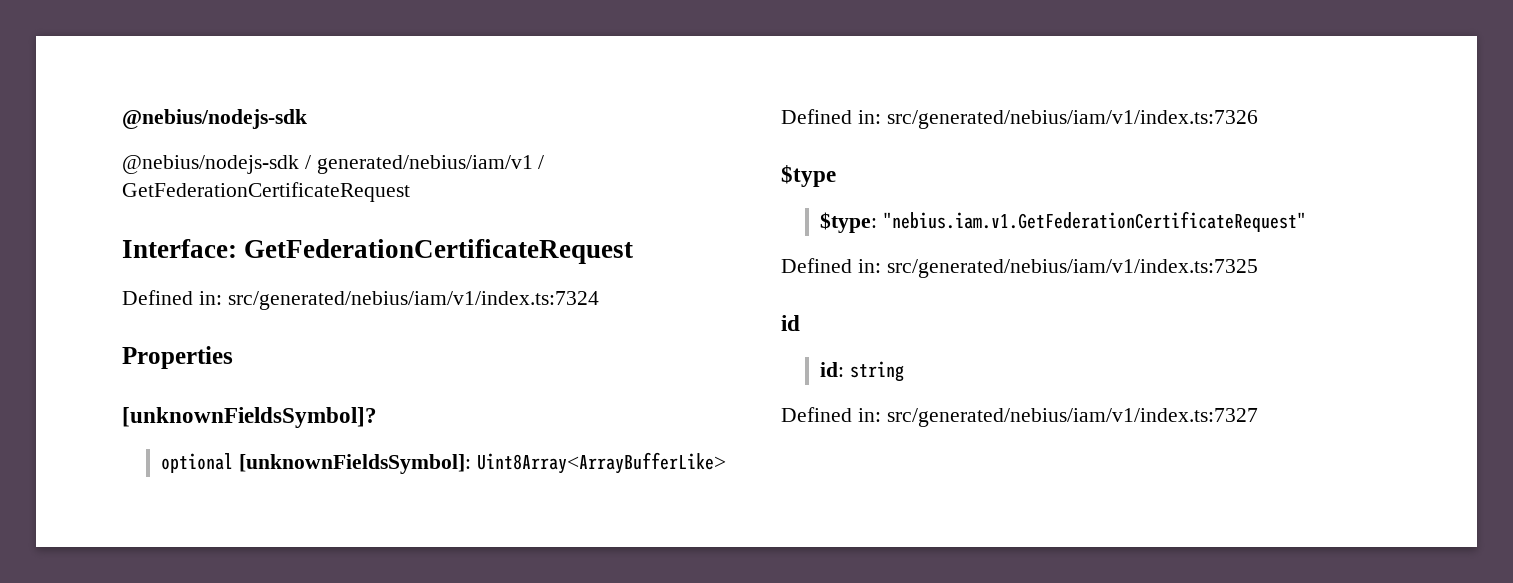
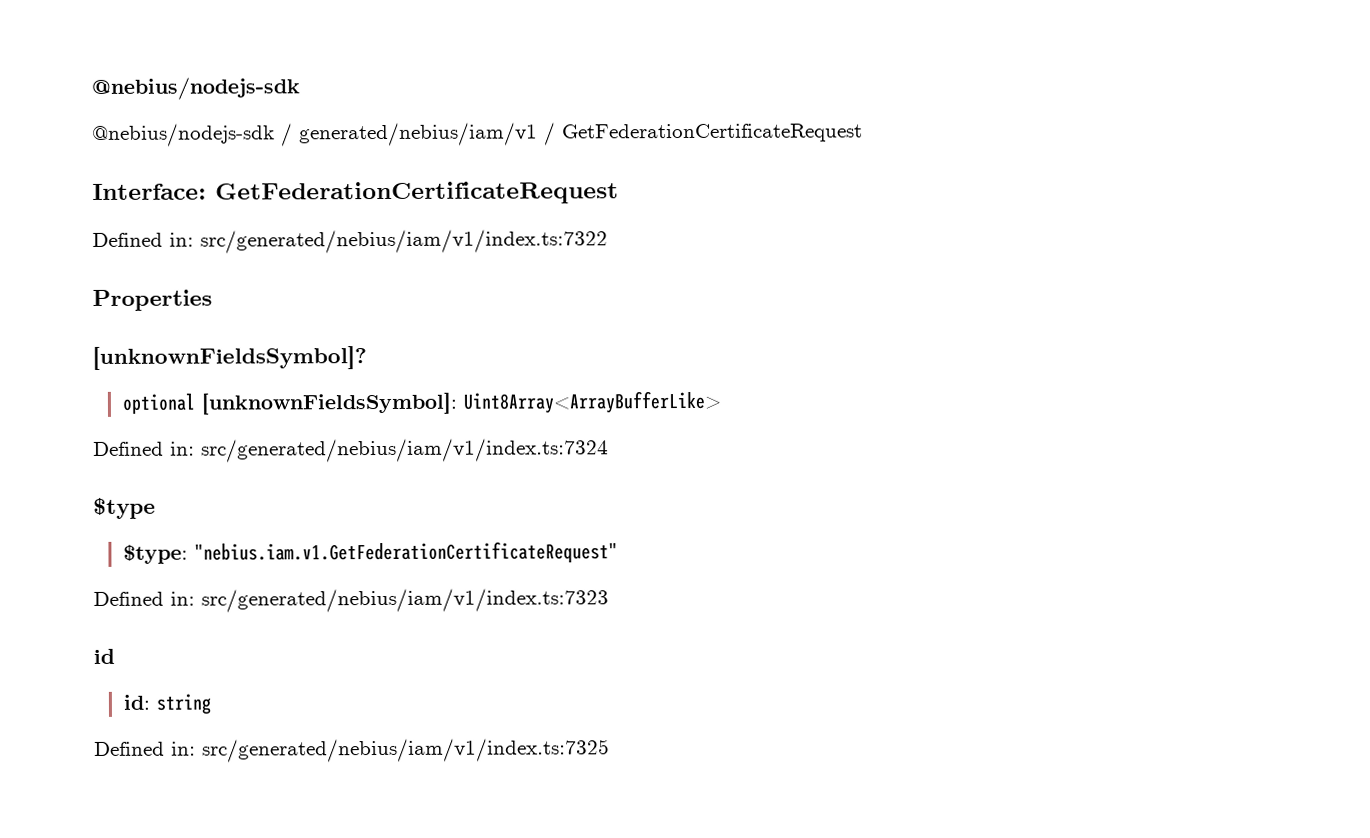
[227,291,599,310] src/generated/nebius/iam/v1/index.ts:7324 -> [200,229,608,254] src/generated/nebius/iam/v1/index.ts:7322
[886,110,1258,129] src/generated/nebius/iam/v1/index.ts:7326 -> [201,438,609,463] src/generated/nebius/iam/v1/index.ts:7324
[886,259,1258,278] src/generated/nebius/iam/v1/index.ts:7325 -> [201,588,609,613] src/generated/nebius/iam/v1/index.ts:7323
[886,408,1258,427] src/generated/nebius/iam/v1/index.ts:7327 -> [202,738,610,763] src/generated/nebius/iam/v1/index.ts:7325

